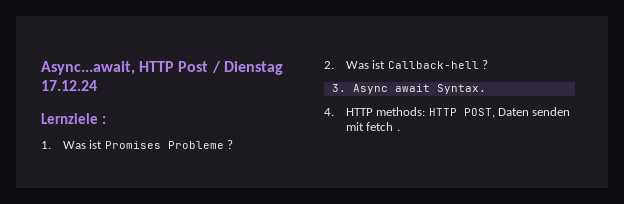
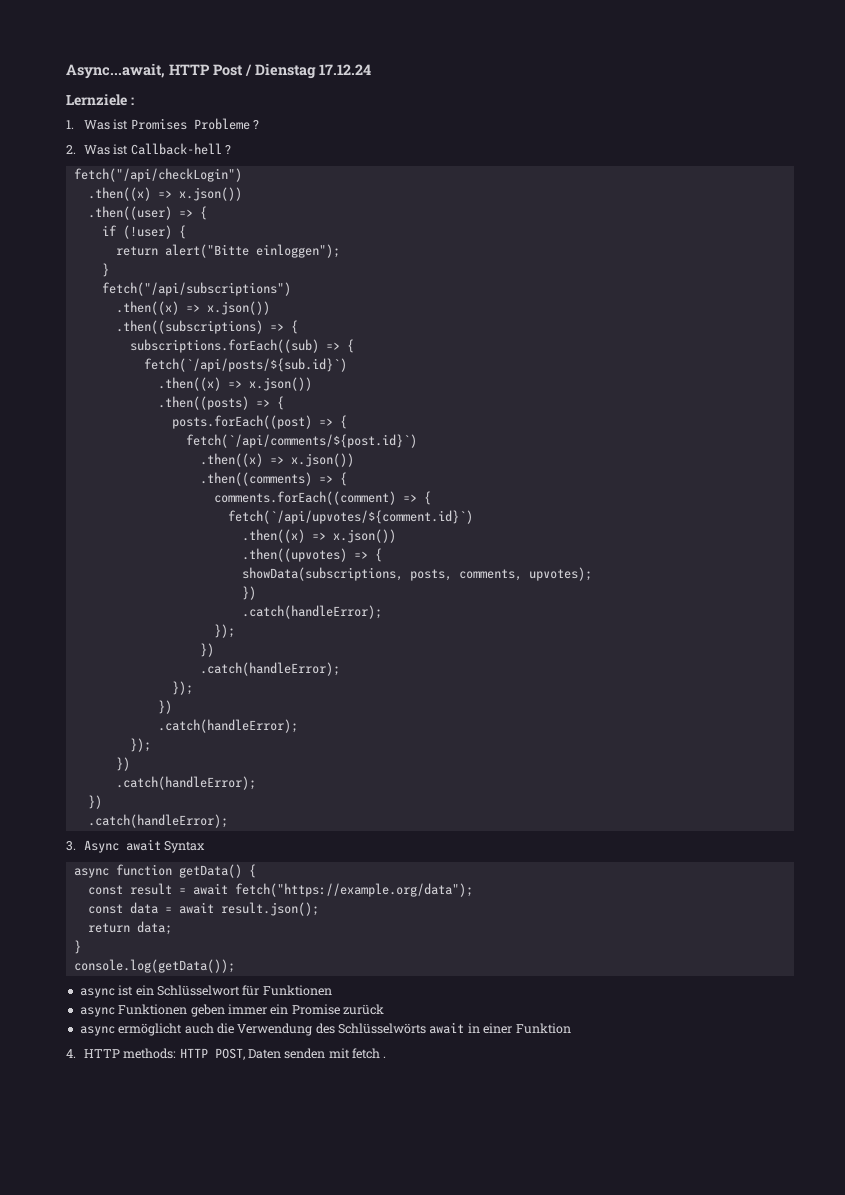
[331,84,487,94] 3. Async await Syntax. -> [73,168,242,182] [87,187,242,201] [87,206,207,220] [101,225,186,239] [115,244,340,258] [101,263,109,277] [101,282,291,296] [115,301,270,315] [115,320,298,334] [129,339,354,353] [143,358,347,372] [157,377,312,391] [157,396,284,410] [171,415,347,429] [185,434,417,448] [199,453,354,467] [199,472,347,486] [213,491,431,505] [227,510,473,524] [241,529,396,543] [241,548,382,562] [241,567,592,581] [241,586,256,600] [241,605,382,619] [213,624,235,638] [199,643,214,657] [199,662,340,676] [171,681,193,695] [157,700,172,714] [157,719,298,733] [129,738,151,752] [115,757,130,771] [115,776,256,790] [87,795,102,809] [87,814,228,828] [66,839,206,853] [73,864,256,878] [87,883,473,897] [87,902,319,916] [87,921,172,935] [73,940,81,954] [73,959,235,973] [79,985,332,998] [79,1004,384,1017] [79,1022,571,1036] fetch("/api/checkLogin") // .then((x) => x.json()) // .then((user) => { // if (!user) { // return alert("Bitte einloggen"); // } // fetch("/api/subscriptions") // .then((x) => x.json()) // .then((subscriptions) => { // subscriptions.forEach((sub) => { // fetch(`/api/posts/${sub.id}`) // .then((x) => x.json()) // .then((posts) => { // posts.forEach((post) => { // fetch(`/api/comments/${post.id}`) // .then((x) => x.json()) // .then((comments) => { // comments.forEach((comment) => { // fetch(`/api/upvotes/${comment.id}`) // .then((x) => x.json()) // .then((upvotes) => { // showData(subscriptions, posts, comments, upvotes); // }) // .catch(handleError); // }); // }) // .catch(handleError); // }); // }) // .catch(handleError); // }); // }) // .catch(handleError); // }) // .catch(handleError); // 3. Async await Syntax // async function getData() { // const result = await fetch("https://example.org/data"); // const data = await result.json(); // return data; // } // console.log(getData()); // async ist ein Schlüsselwort für Funktionen // async Funktionen geben immer ein Promise zurück // async ermöglicht auch die Verwendung des Schlüsselwörts await in einer Funktion

